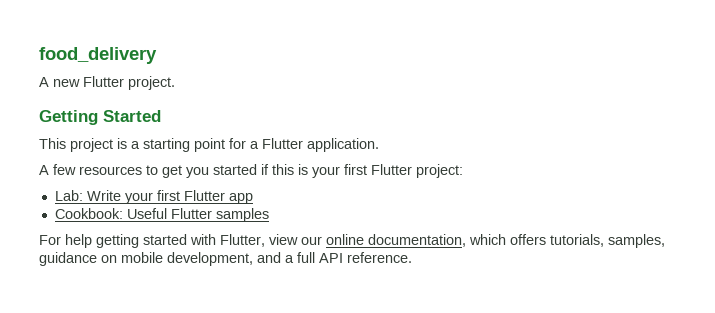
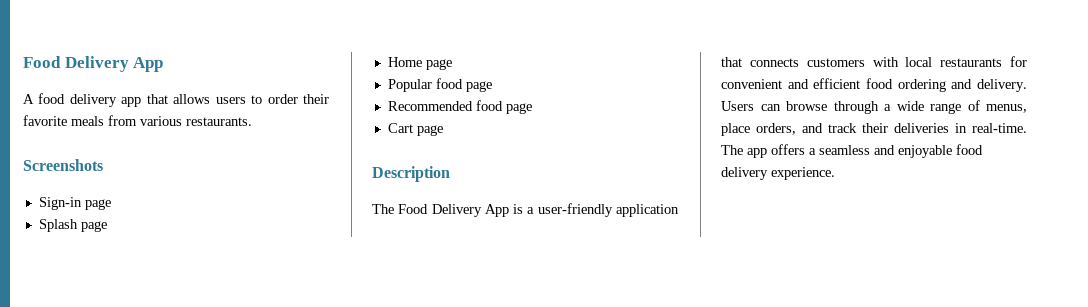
[39,47,157,64] [39,76,175,90] [39,110,161,125] [39,138,379,152] [39,164,463,178] [54,190,253,204] [54,208,269,222] [39,234,665,248] [39,252,412,266] food_delivery // A new Flutter project. // Getting Started // This project is a starting point for a Flutter application. // A few resources to get you started if this is your first Flutter project: // Lab: Write your first Flutter app // Cookbook: Useful Flutter samples // For help getting started with Flutter, view our online documentation, which offers tutorials, samples, guidance on mobile development, and a full API reference. -> [23,56,164,72] [23,93,330,107] [23,115,252,126] [23,159,103,171] [38,197,111,210] [38,219,107,232] [387,57,452,70] [387,78,492,92] [387,100,532,114] [387,123,443,136] [372,166,450,182] [372,203,679,217] [721,56,1027,67] [721,78,1027,92] [721,100,1027,114] [721,123,1027,136] [721,144,983,158] [721,167,835,180] Food Delivery App // A food delivery app that allows users to order their favorite meals from various restaurants. // Screenshots // Sign-in page // Splash page // Home page // Popular food page // Recommended food page // Cart page // Description // The Food Delivery App is a user-friendly application that connects customers with local restaurants for convenient and efficient food ordering and delivery. Users can browse through a wide range of menus, place orders, and track their deliveries in real-time. The app offers a seamless and enjoyable food delivery experience.

